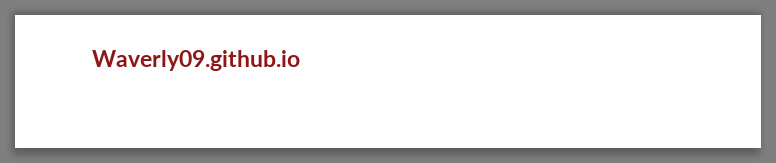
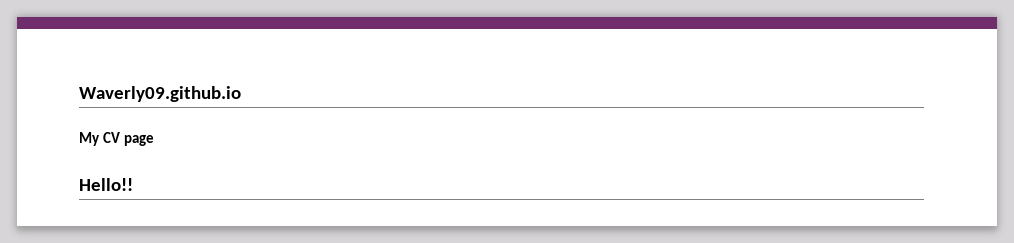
(300, 60) none -> [79,132,154,146] [79,178,133,191] // My CV page // Hello!!

